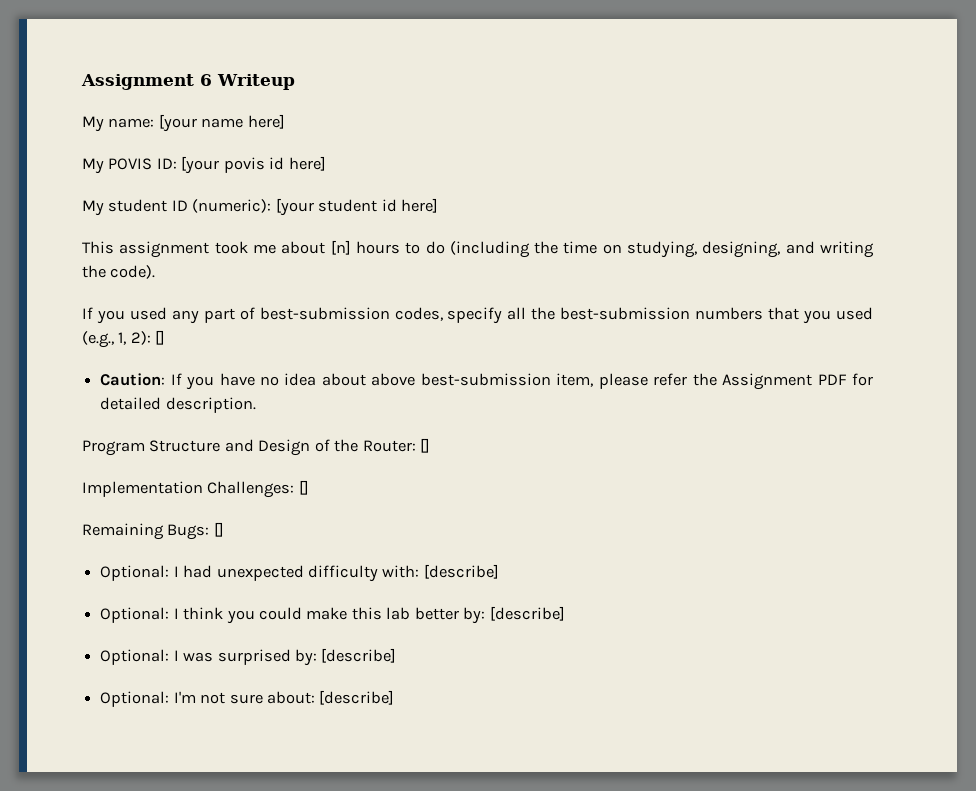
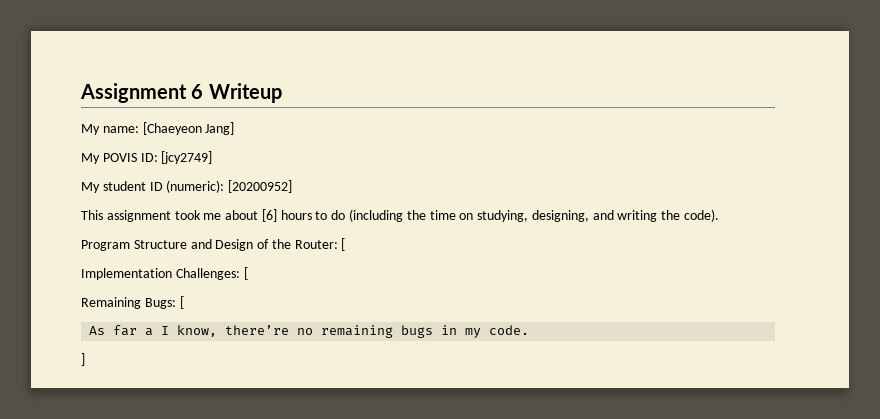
[158,114,285,132] [your name here] -> [142,122,235,135] [Chaeyeon Jang]
[181,156,326,174] [your povis id here] -> [161,151,213,164] [jcy2749]
[275,198,439,216] [your student id here] -> [228,180,293,193] [20200952]
[330,240,351,255] [n] -> [261,209,277,222] [6]
[82,307,873,324] [82,330,166,348] [100,373,874,390] [100,397,256,413] // If you used any part of best-submission codes, specify all the best-submission numbers that you used (e.g., 1, 2): [] // Caution: If you have no idea about above best-submission item, please refer the Assignment PDF for detailed description. -> (720, 215) none
[420,438,431,453] [] -> [341,238,346,251] [
[298,480,309,495] [] -> [243,267,248,280] [
[213,522,224,537] [100,564,499,582] [100,606,565,624] [100,648,397,666] [100,690,395,707] [] // Optional: I had unexpected difficulty with: [describe] // Optional: I think you could make this lab better by: [describe] // Optional: I was surprised by: [describe] // Optional: I'm not sure about: [describe] -> [179,296,184,309] [89,325,530,338] [81,353,85,366] [ // As far a I know, there’re no remaining bugs in my code. // ]

